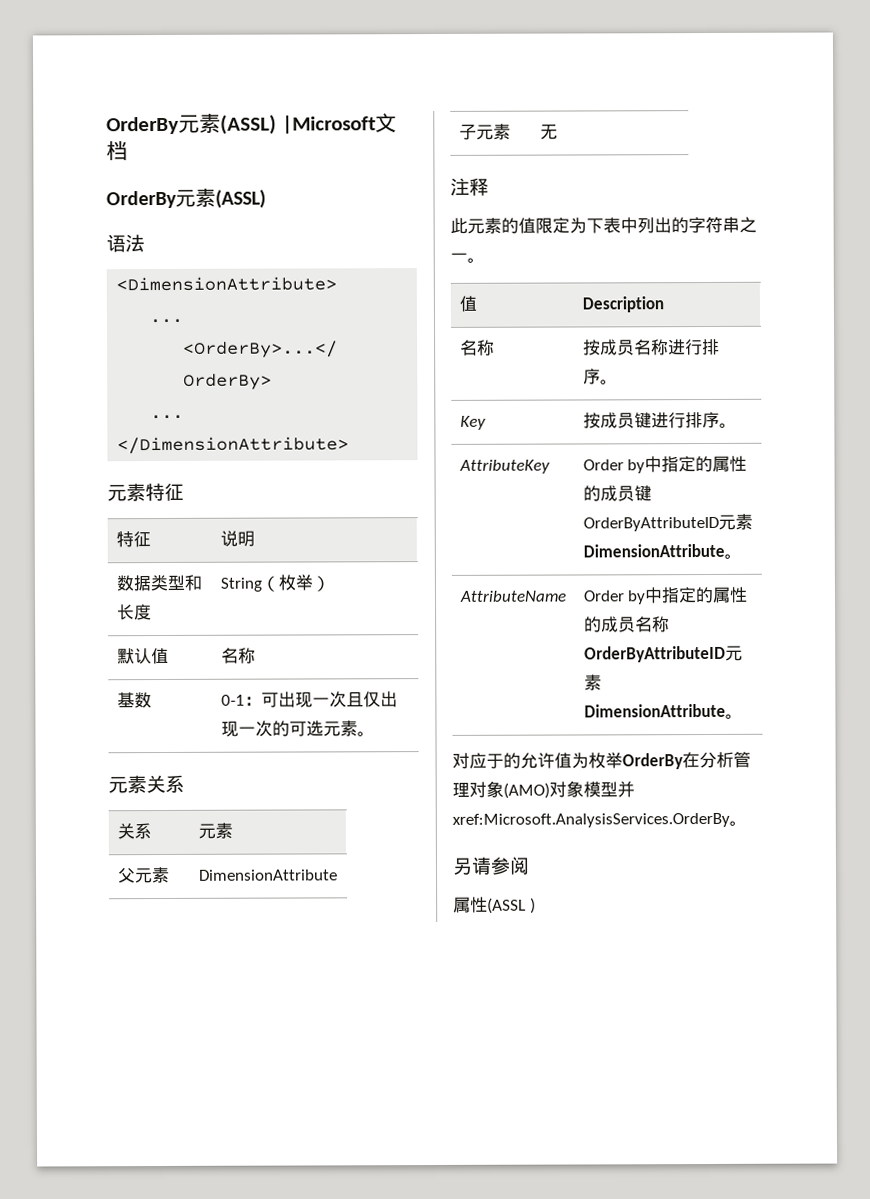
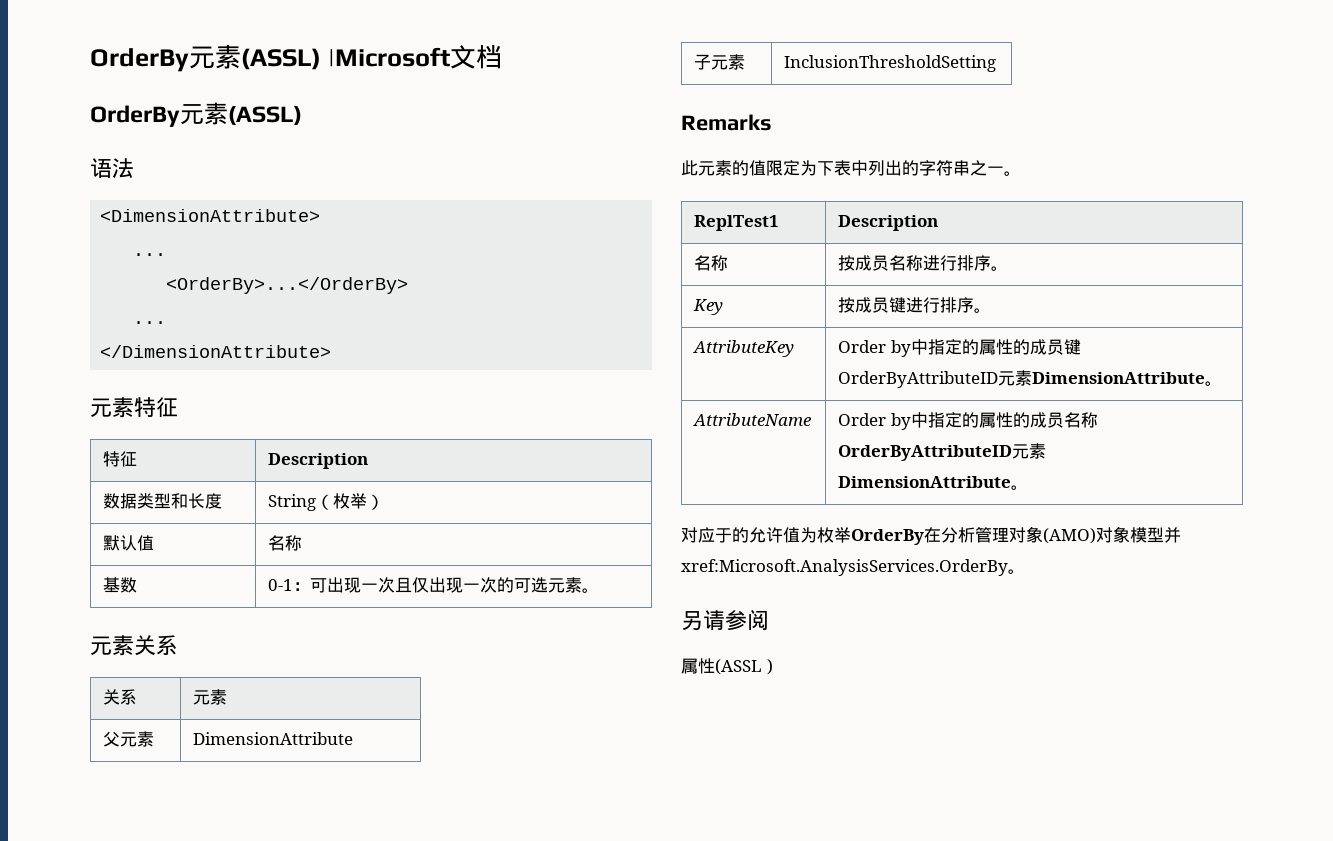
[219,530,255,547] 说明 -> [268,453,369,469] Description
[539,124,558,140] [450,177,489,196] 无 // 注释 -> [784,55,997,72] [681,114,772,131] InclusionThresholdSetting // Remarks
[458,295,477,312] 值 -> [694,215,780,231] ReplTest1

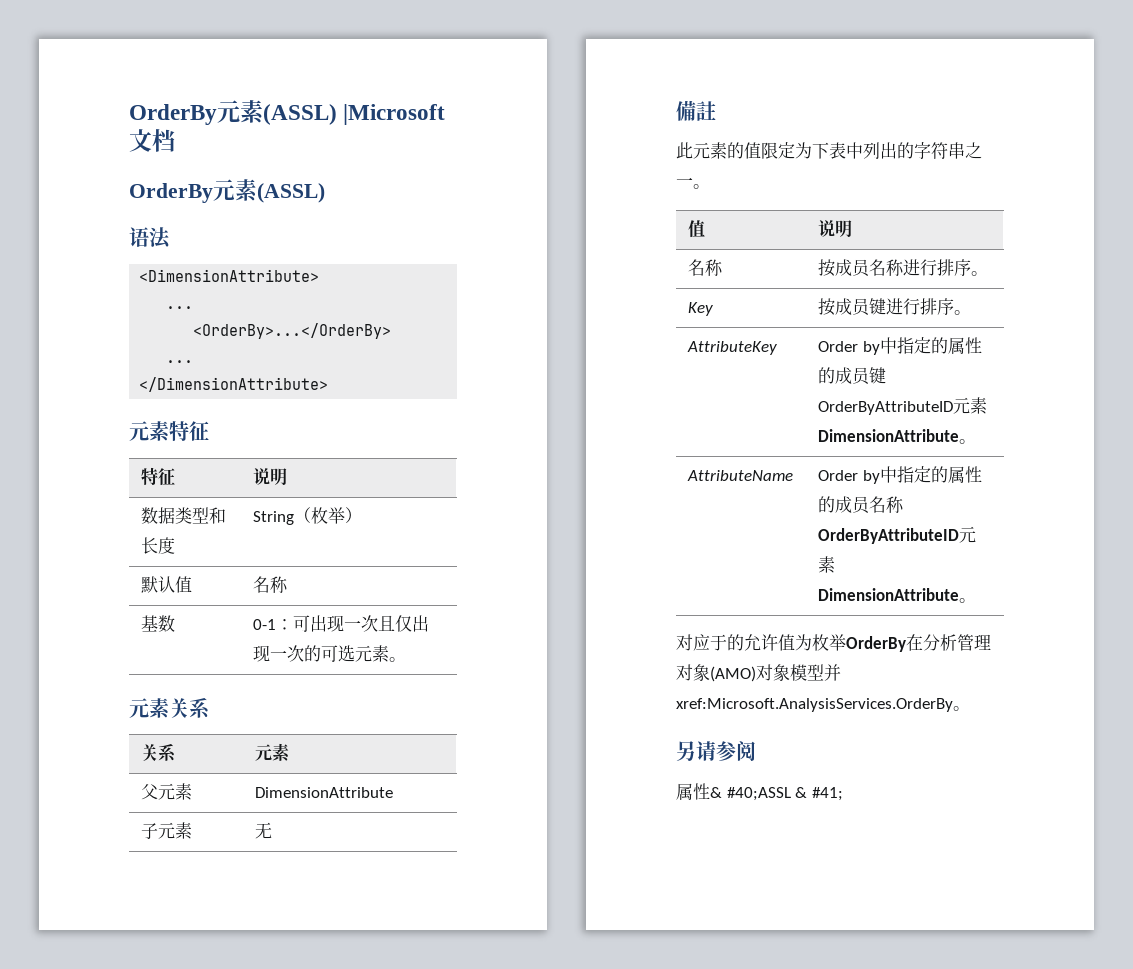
[268,453,369,469] Description -> [253,468,288,485] 说明
[784,55,997,72] [681,114,772,131] InclusionThresholdSetting // Remarks -> [255,822,273,839] [676,100,716,121] 无 // 備註
[694,215,780,231] [838,215,939,231] ReplTest1 | Description -> [688,220,706,238] [818,220,853,237] 值 | 说明
[715,659,773,675] (ASSL ) -> [710,787,843,801] & #40;ASSL & #41;

